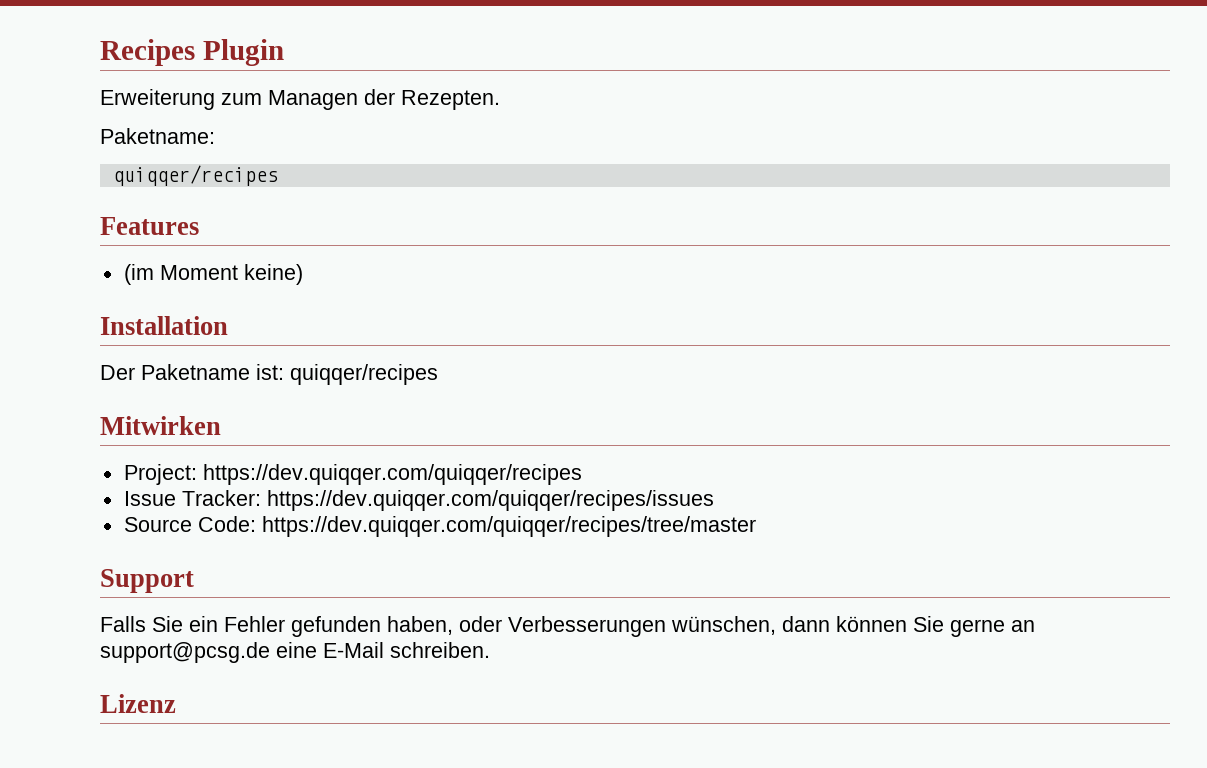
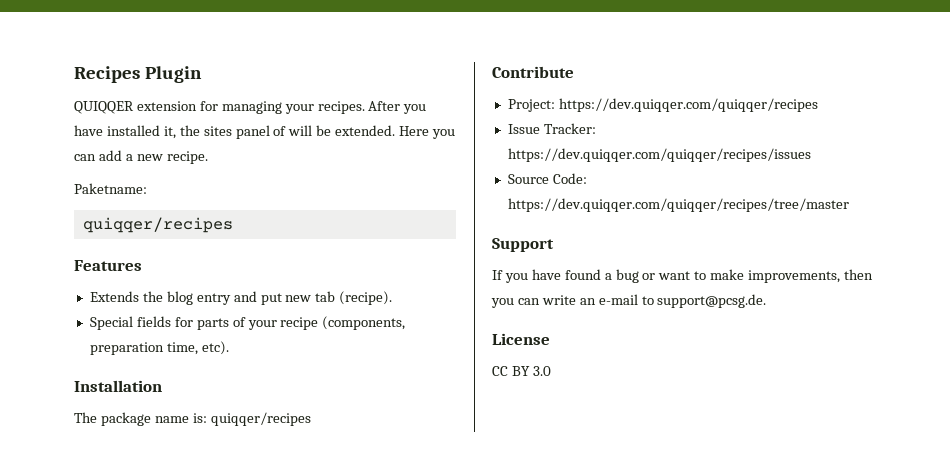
[100,89,500,110] [100,128,215,144] [112,165,278,186] [100,217,199,235] [123,264,303,285] [100,316,228,335] [100,364,438,385] [100,416,221,435] Erweiterung zum Managen der Rezepten. // Paketname: // quiqqer/recipes // Features // (im Moment keine) // Installation // Der Paketname ist: quiqqer/recipes // Mitwirken -> [74,101,427,114] [74,125,456,139] [74,150,208,164] [74,183,147,194] [82,217,233,233] [74,260,142,271] [89,291,393,305] [89,316,406,330] [89,341,229,355] [74,380,162,392] [74,412,311,426] [492,66,574,78] QUIQQER extension for managing your recipes. After you have installed it, the sites panel of will be extended. Here you can add a new recipe. // Paketname: // quiqqer/recipes // Features // Extends the blog entry and put new tab (recipe). // Special fields for parts of your recipe (components, preparation time, etc). // Installation // The package name is: quiqqer/recipes // Contribute
[100,616,1035,637] [100,642,490,663] [100,694,176,713] Falls Sie ein Fehler gefunden haben, oder Verbesserungen wünschen, dann können Sie gerne an support@pcsg.de eine E-Mail schreiben. // Lizenz -> [492,269,874,283] [491,294,767,308] [492,333,550,345] [492,366,551,376] If you have found a bug or want to make improvements, then you can write an e-mail to support@pcsg.de. // License // CC BY 3.0

